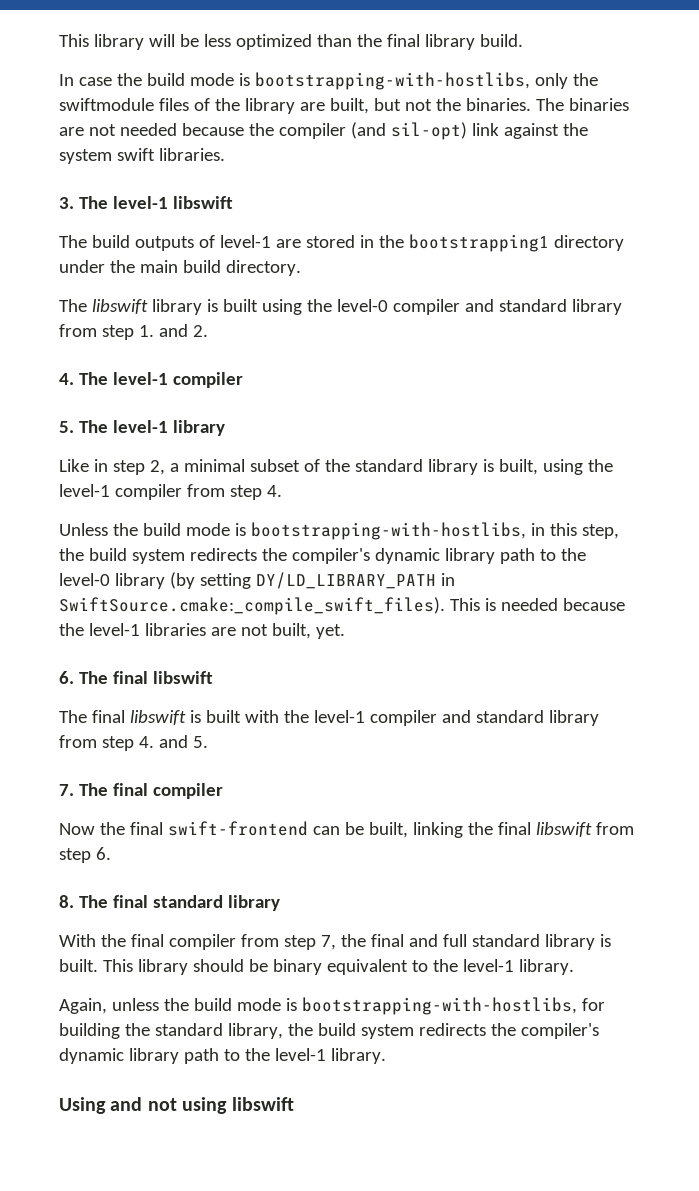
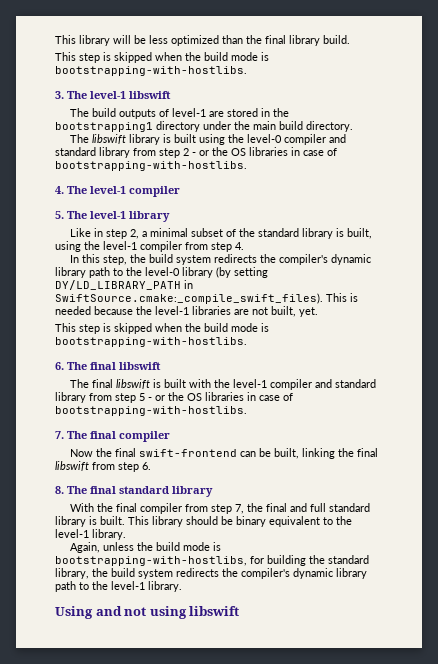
[59,72,598,90] [59,98,629,114] [59,122,588,140] [59,148,225,164] In case the build mode is bootstrapping-with-hostlibs, only the swiftmodule files of the library are built, but not the binaries. The binaries are not needed because the compiler (and sil-opt) link against the system swift libraries. -> [55,52,269,63] [55,66,247,76] This step is skipped when the build mode is bootstrapping-with-hostlibs.
[138,324,208,337] 1. and 2. -> [183,147,337,156] [55,161,247,171] 2 - or the OS libraries in case of bootstrapping-with-hostlibs.
[59,522,545,540] Unless the build mode is bootstrapping-with-hostlibs, in -> [69,255,79,263] In
(345, 631) none -> [55,323,269,334] [55,337,247,347] // This step is skipped when the build mode is bootstrapping-with-hostlibs.
[138,735,208,748] 4. and 5. -> [139,392,293,401] [55,406,247,416] 5 - or the OS libraries in case of bootstrapping-with-hostlibs.

